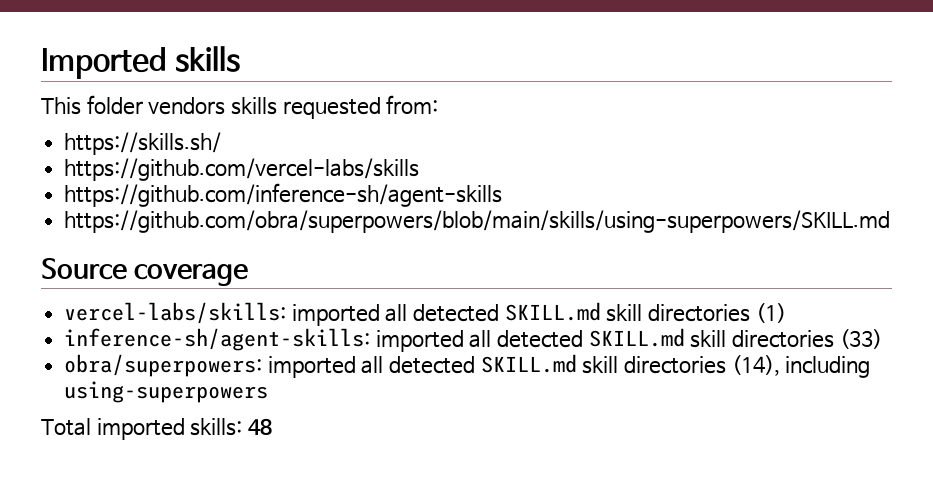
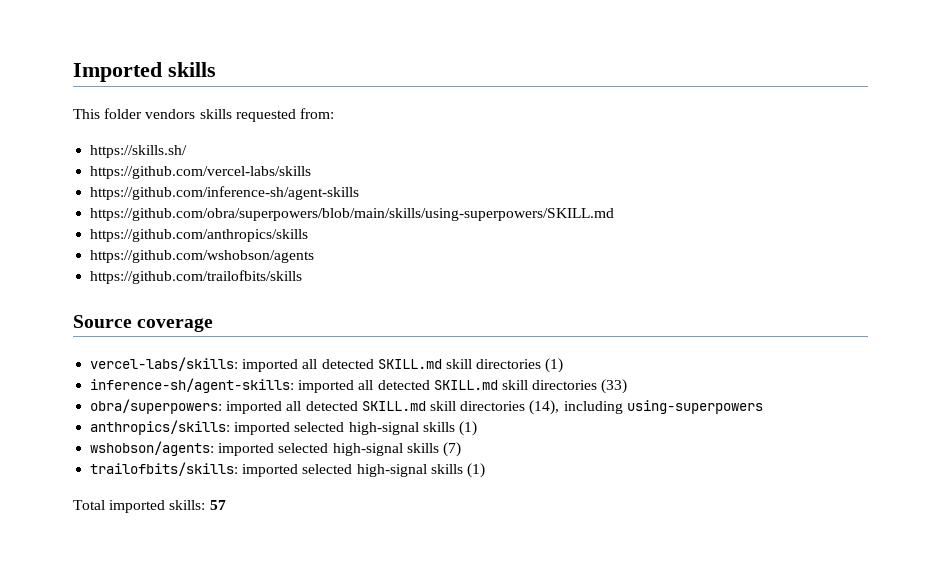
(891, 221) none -> [90,229,309,242] [90,250,315,263] [90,270,303,284] // https://github.com/anthropics/skills // https://github.com/wshobson/agents // https://github.com/trailofbits/skills
(269, 392) none -> [90,420,477,436] [90,441,461,457] [90,462,485,478] // anthropics/skills: imported selected high-signal skills (1) // wshobson/agents: imported selected high-signal skills (7) // trailofbits/skills: imported selected high-signal skills (1)
[247,418,272,435] 48 -> [209,500,226,510] 57

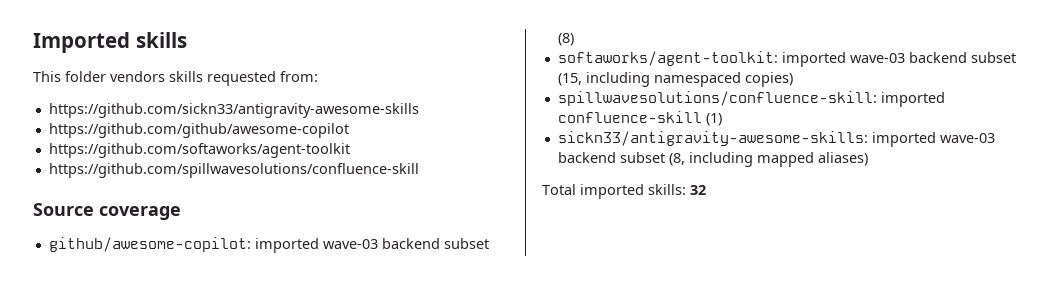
[90,145,188,158] [90,166,312,179] [90,186,360,200] [90,208,615,221] [90,229,309,242] [90,250,315,263] [90,270,303,284] [73,315,214,332] [90,357,564,373] [90,378,628,394] [90,399,763,415] [90,420,477,436] [90,441,461,457] [90,462,485,478] https://skills.sh/ // https://github.com/vercel-labs/skills // https://github.com/inference-sh/agent-skills // https://github.com/obra/superpowers/blob/main/skills/using-superpowers/SKILL.md // https://github.com/anthropics/skills // https://github.com/wshobson/agents // https://github.com/trailofbits/skills // Source coverage // vercel-labs/skills: imported all detected SKILL.md skill directories (1) // inference-sh/agent-skills: imported all detected SKILL.md skill directories (33) // obra/superpowers: imported all detected SKILL.md skill directories (14), including using-superpowers // anthropics/skills: imported selected high-signal skills (1) // wshobson/agents: imported selected high-signal skills (7) // trailofbits/skills: imported selected high-signal skills (1) -> [48,103,419,118] [48,123,349,138] [48,143,350,158] [48,163,419,178] [33,203,181,220] [48,237,489,253] [557,33,574,46] [557,51,1016,67] [557,72,793,87] [557,91,945,107] [557,111,722,126] [557,131,995,147] [557,152,868,167] https://github.com/sickn33/antigravity-awesome-skills // https://github.com/github/awesome-copilot // https://github.com/softaworks/agent-toolkit // https://github.com/spillwavesolutions/confluence-skill // Source coverage // github/awesome-copilot: imported wave-03 backend subset (8) // softaworks/agent-toolkit: imported wave-03 backend subset (15, including namespaced copies) // spillwavesolutions/confluence-skill: imported confluence-skill (1) // sickn33/antigravity-awesome-skills: imported wave-03 backend subset (8, including mapped aliases)
[209,500,226,510] 57 -> [690,185,706,195] 32

